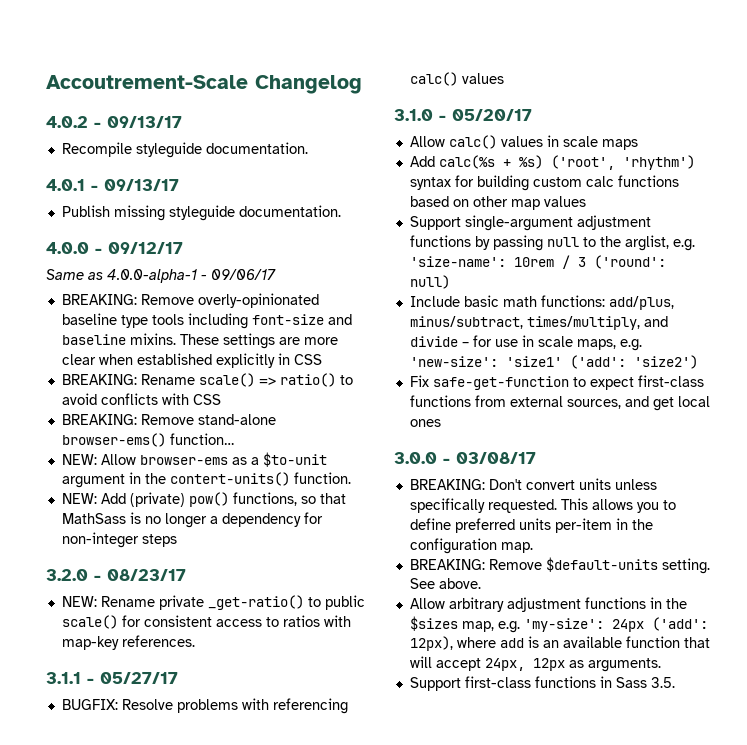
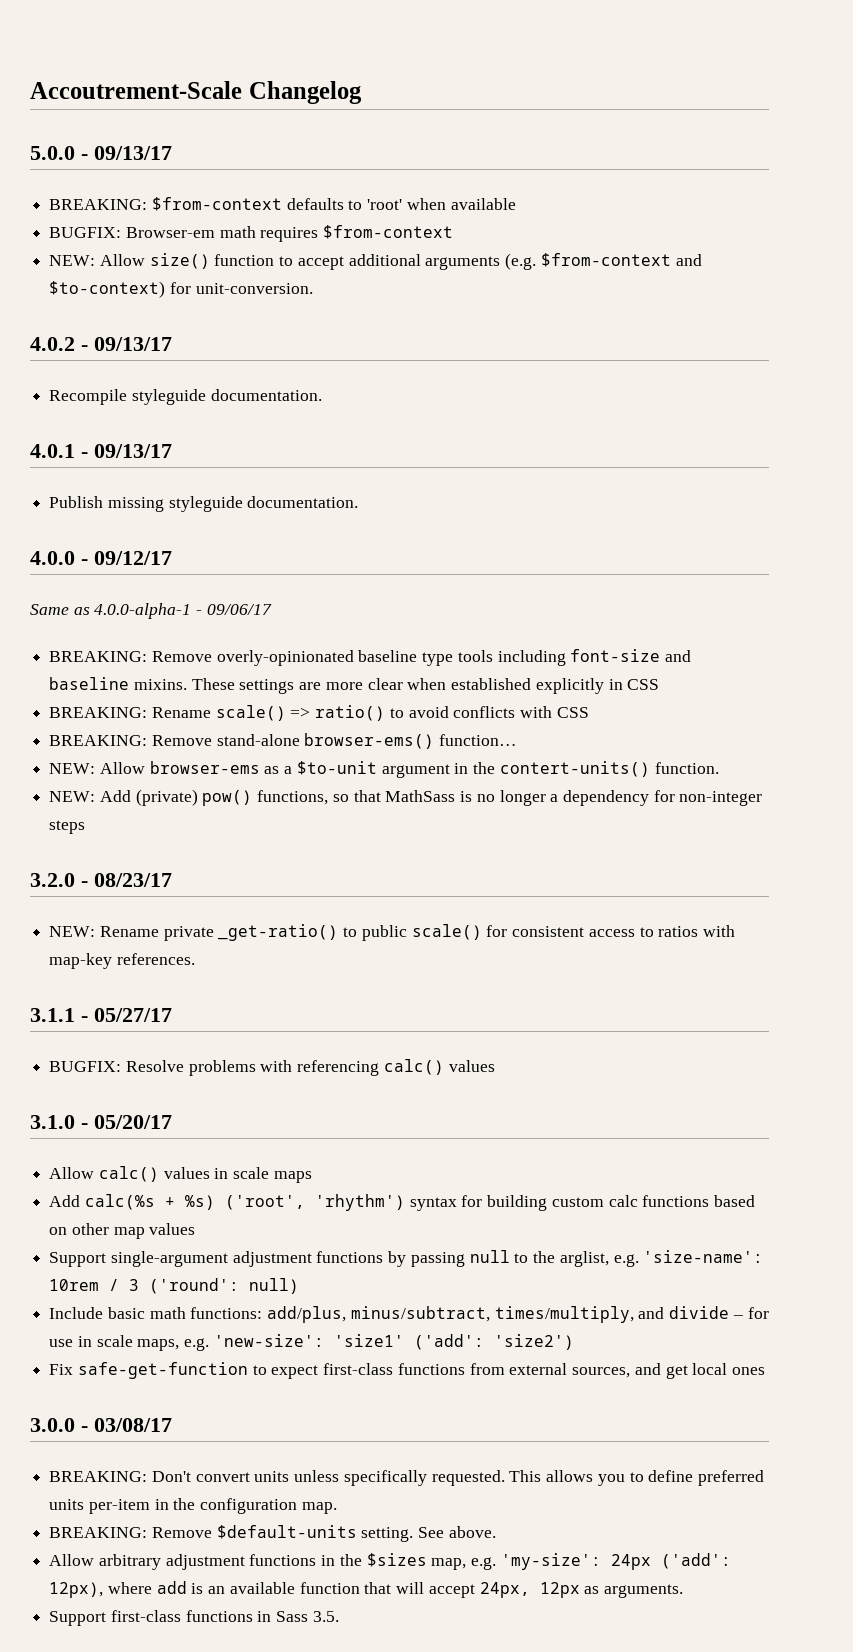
(362, 84) none -> [30,146,172,160] [49,197,516,211] [49,225,454,242] [49,253,702,270] [49,281,313,298] // 5.0.0 - 09/13/17 // BREAKING: $from-context defaults to 'root' when available // BUGFIX: Browser-em math requires $from-context // NEW: Allow size() function to accept additional arguments (e.g. $from-context and $to-context) for unit-conversion.

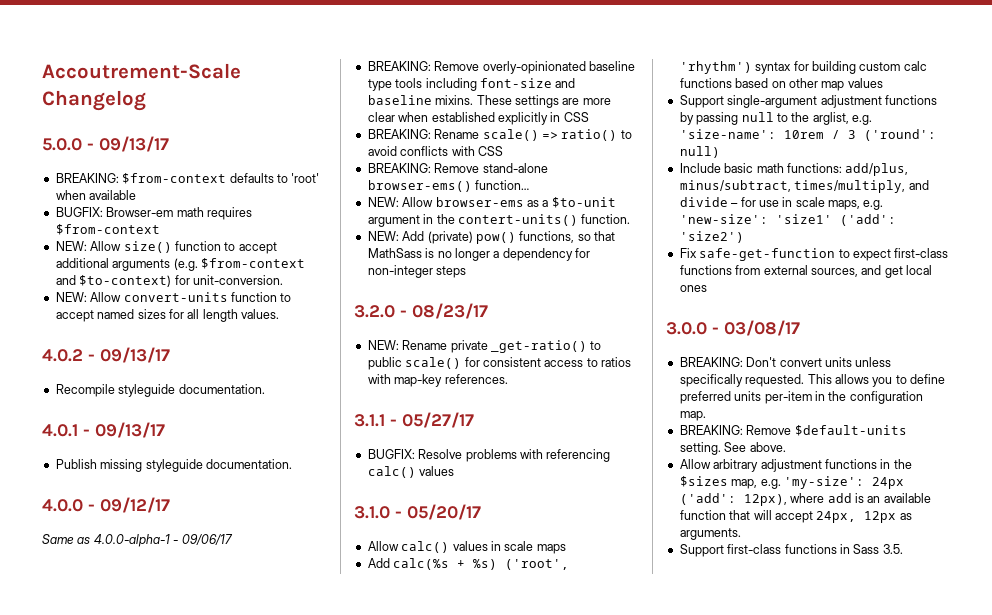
(313, 288) none -> [55,292,292,302] [55,309,279,322] // NEW: Allow convert-units function to accept named sizes for all length values.

